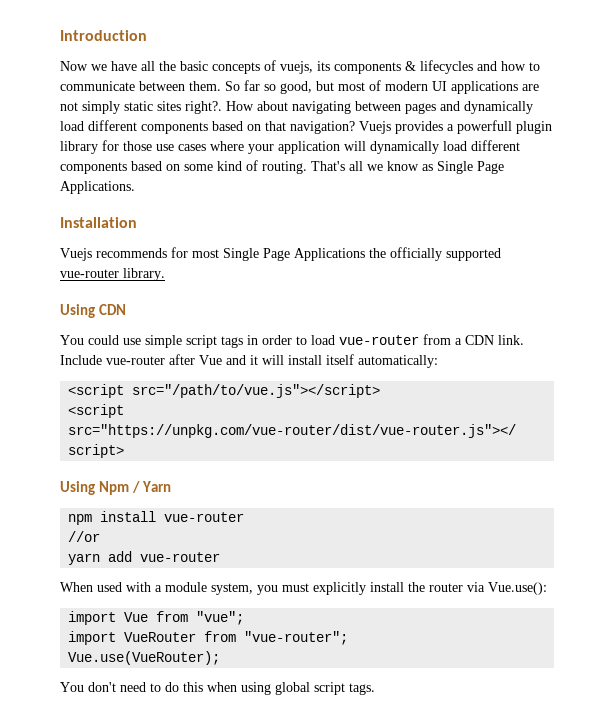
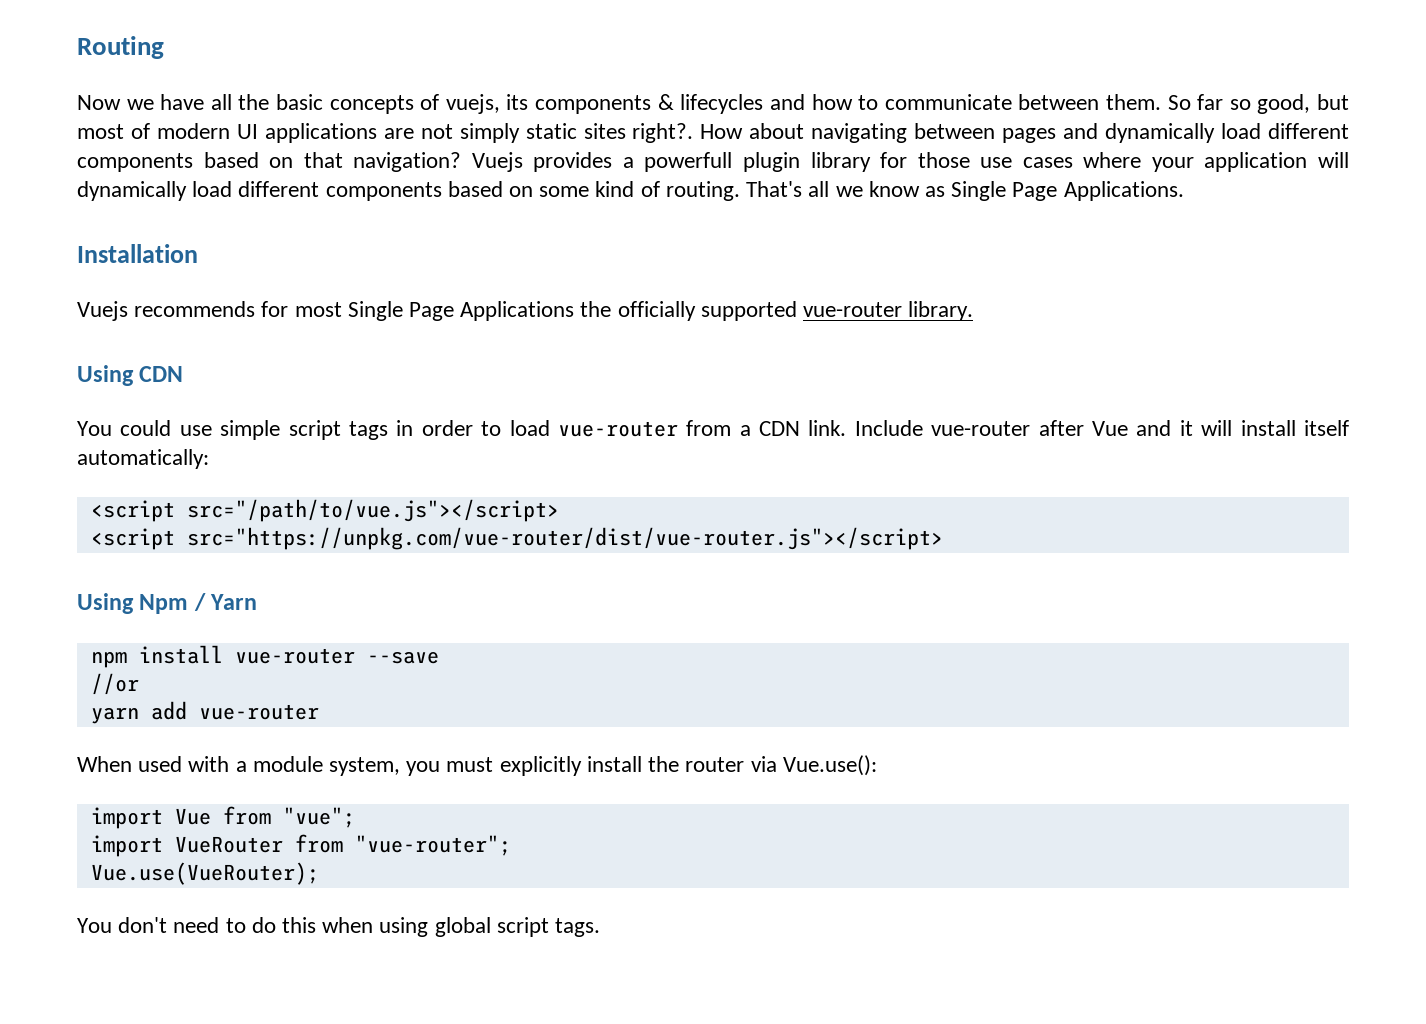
[60,30,147,41] Introduction -> [77,36,164,59] Routing
(245, 517) none -> [366,651,439,664] --save

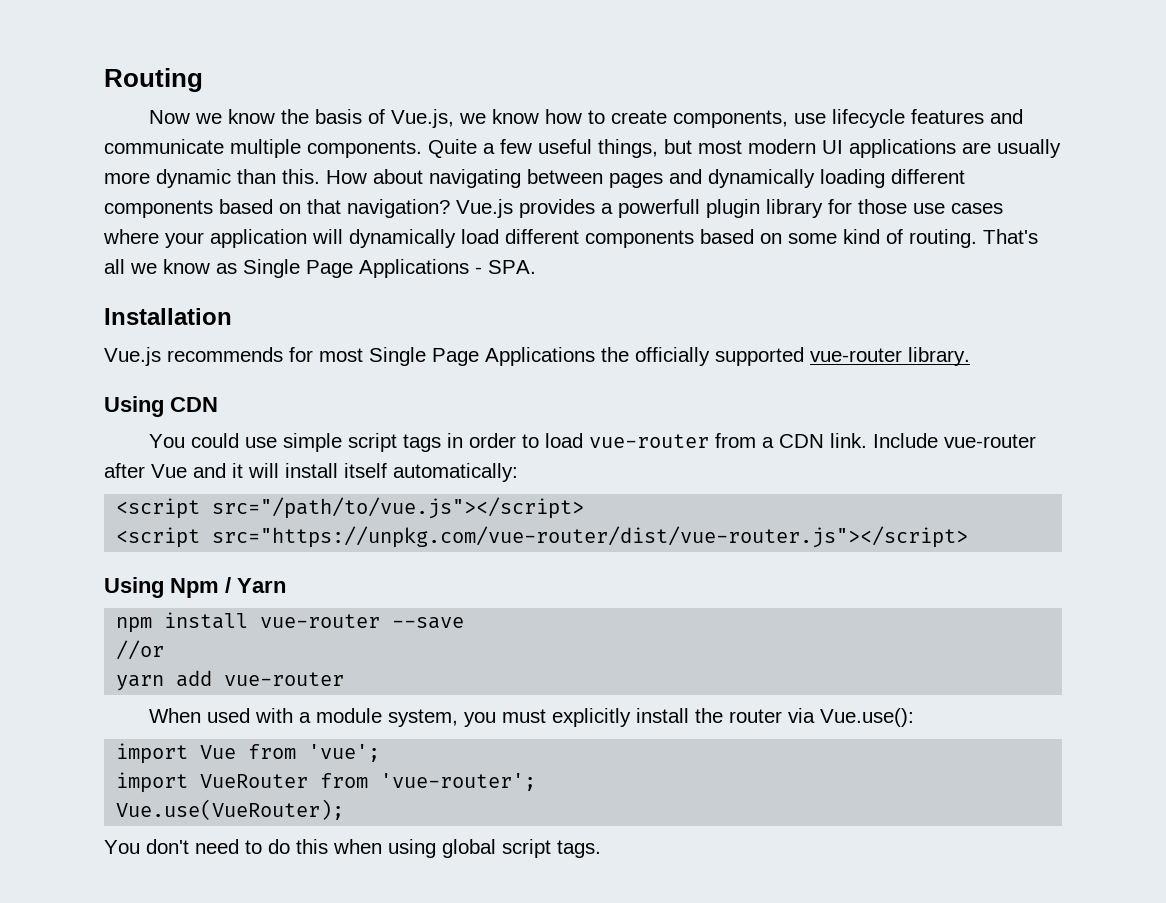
[160,94,1311,114] have all the basic concepts of vuejs, its components & lifecycles and how to communicate between them. So far so good, -> [228,109,1024,128] [104,139,658,158] know the basis of Vue.js, we know how to create components, use lifecycle features and communicate multiple components. Quite a few useful things,
[130,123,150,139] of -> (742, 147) none
[420,123,694,143] not simply static sites right?. -> [997,139,1061,158] [104,169,320,188] usually more dynamic than this.
[1221,123,1262,139] load -> [820,169,885,188] loading
[471,152,523,172] Vuejs -> [456,199,513,218] Vue.js
[1063,181,1184,201] Applications. -> [359,259,536,278] Applications - SPA.
[77,301,128,321] Vuejs -> [104,347,161,366] Vue.js
[282,807,355,828] "vue"; -> [308,744,381,762] 'vue';
[354,835,511,856] "vue-router"; -> [380,773,537,791] 'vue-router';

